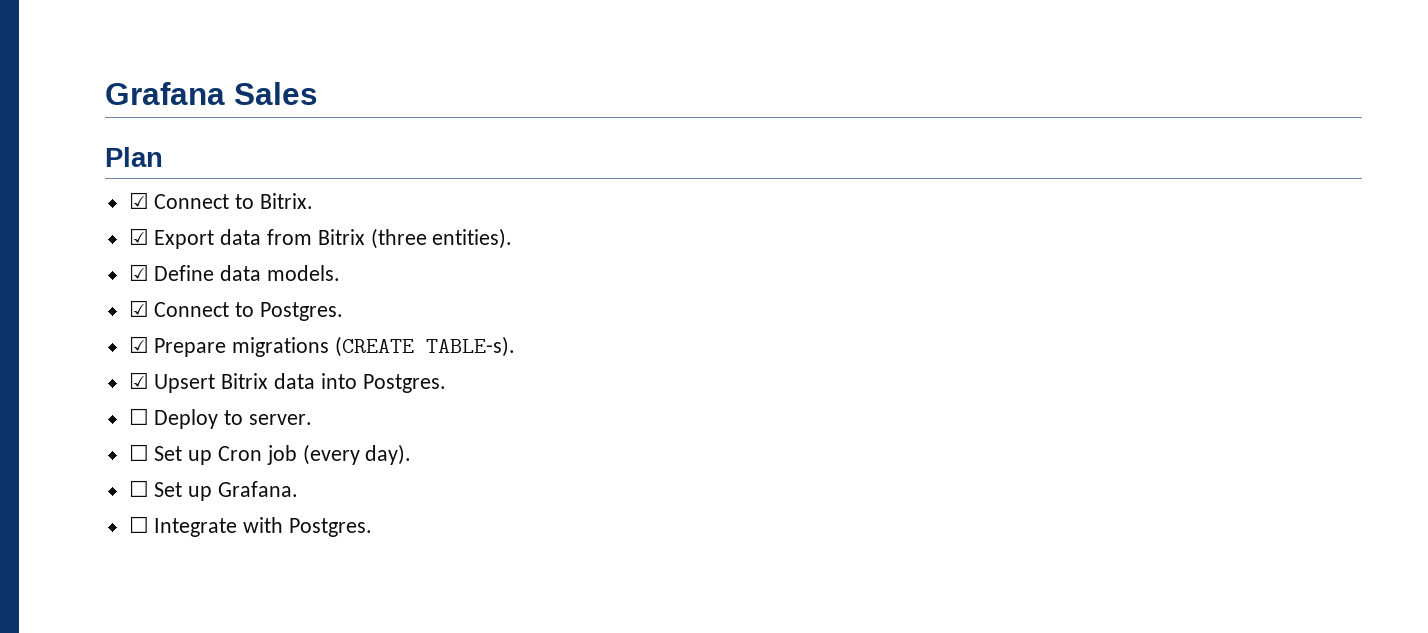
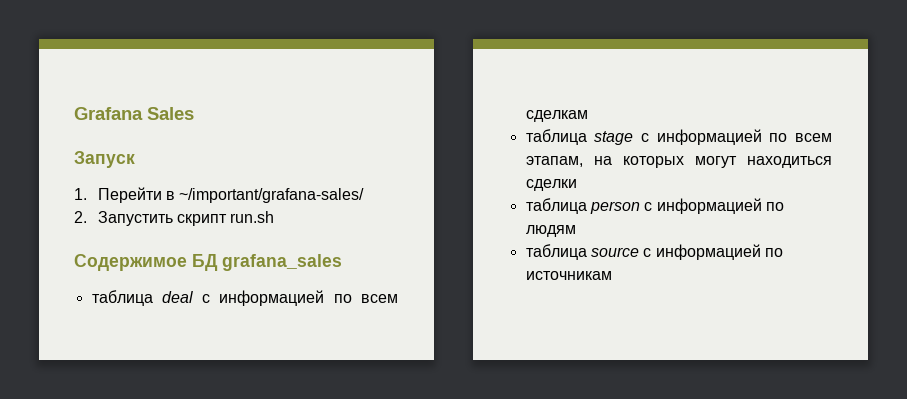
[105,147,163,167] [128,192,314,209] [128,228,513,249] [128,264,341,281] [128,300,344,321] [128,336,516,357] [128,372,446,393] [128,408,313,429] [128,444,412,465] [128,480,299,501] [128,516,373,537] Plan // ☑ Connect to Bitrix. // ☑ Export data from Bitrix (three entities). // ☑ Define data models. // ☑ Connect to Postgres. // ☑ Prepare migrations (CREATE TABLE-s). // ☑ Upsert Bitrix data into Postgres. // ☐ Deploy to server. // ☐ Set up Cron job (every day). // ☐ Set up Grafana. // ☐ Integrate with Postgres. -> [74,151,135,168] [74,187,365,203] [74,211,275,226] [74,254,342,271] [91,290,398,306] [525,110,588,122] [525,129,832,145] [525,156,832,168] [525,179,577,191] [525,198,784,214] [525,225,576,237] [525,244,783,260] [525,271,612,280] Запуск // 1. Перейти в ~/important/grafana-sales/ // 2. Запустить скрипт run.sh // Содержимое БД grafana_sales // таблица deal с информацией по всем сделкам // таблица stage с информацией по всем этапам, на которых могут находиться сделки // таблица person с информацией по людям // таблица source с информацией по источникам

